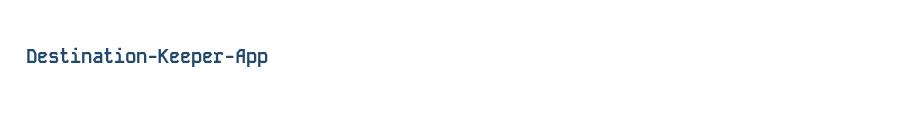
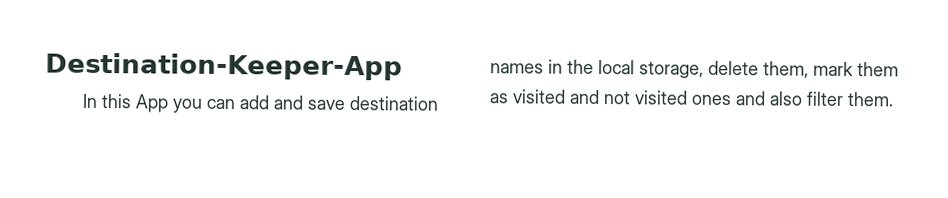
(268, 57) none -> [82,93,440,113] [490,59,899,79] [489,89,894,107] // In this App you can add and save destination names in the local storage, delete them, mark them as visited and not visited ones and also filter them.

